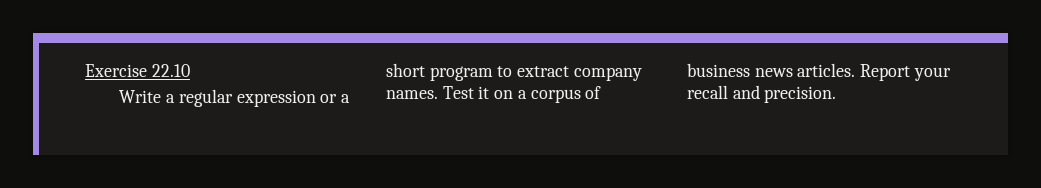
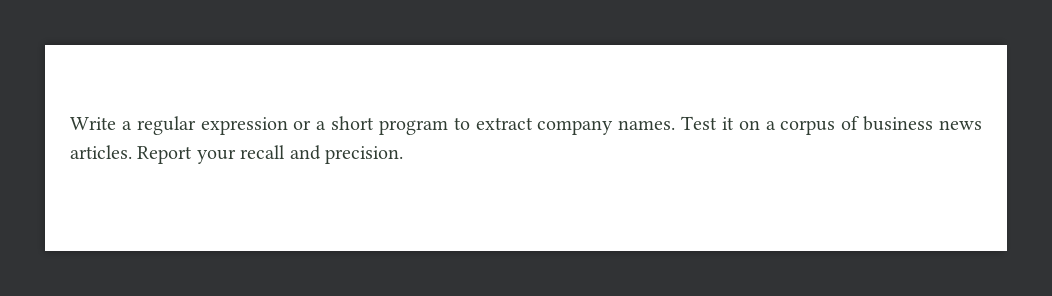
[85,64,190,77] Exercise 22.10 // -> (70, 123) none

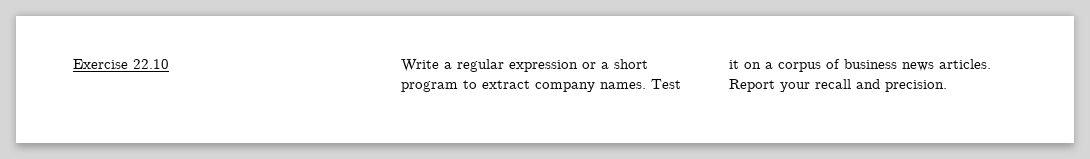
(70, 123) none -> [73,59,169,69] Exercise 22.10 //

